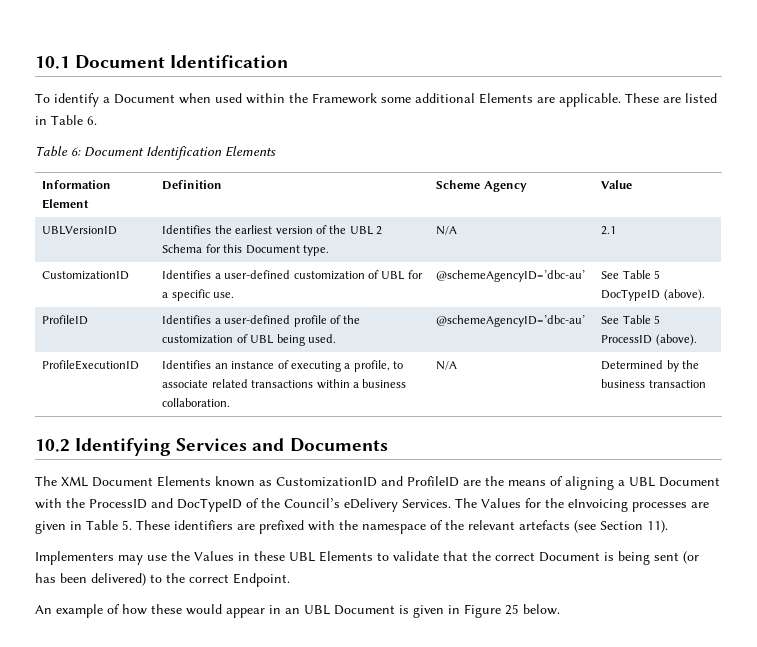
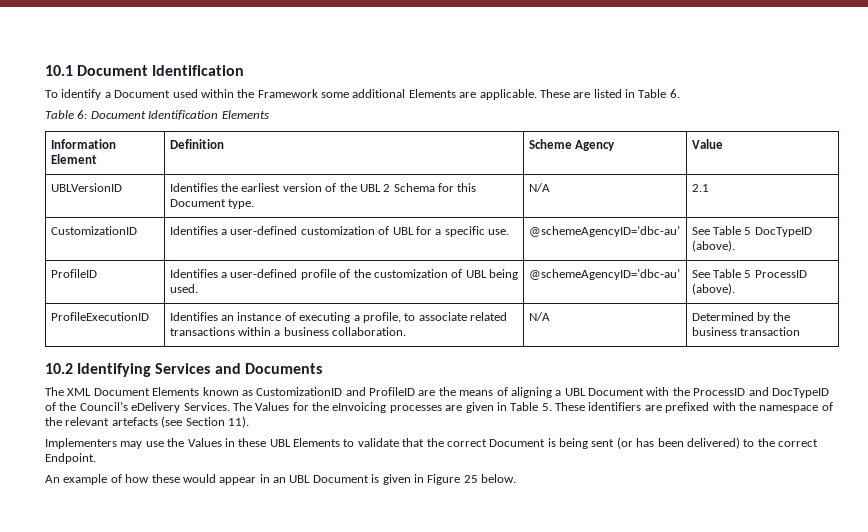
[179,93,211,104] when -> (171, 94) none

